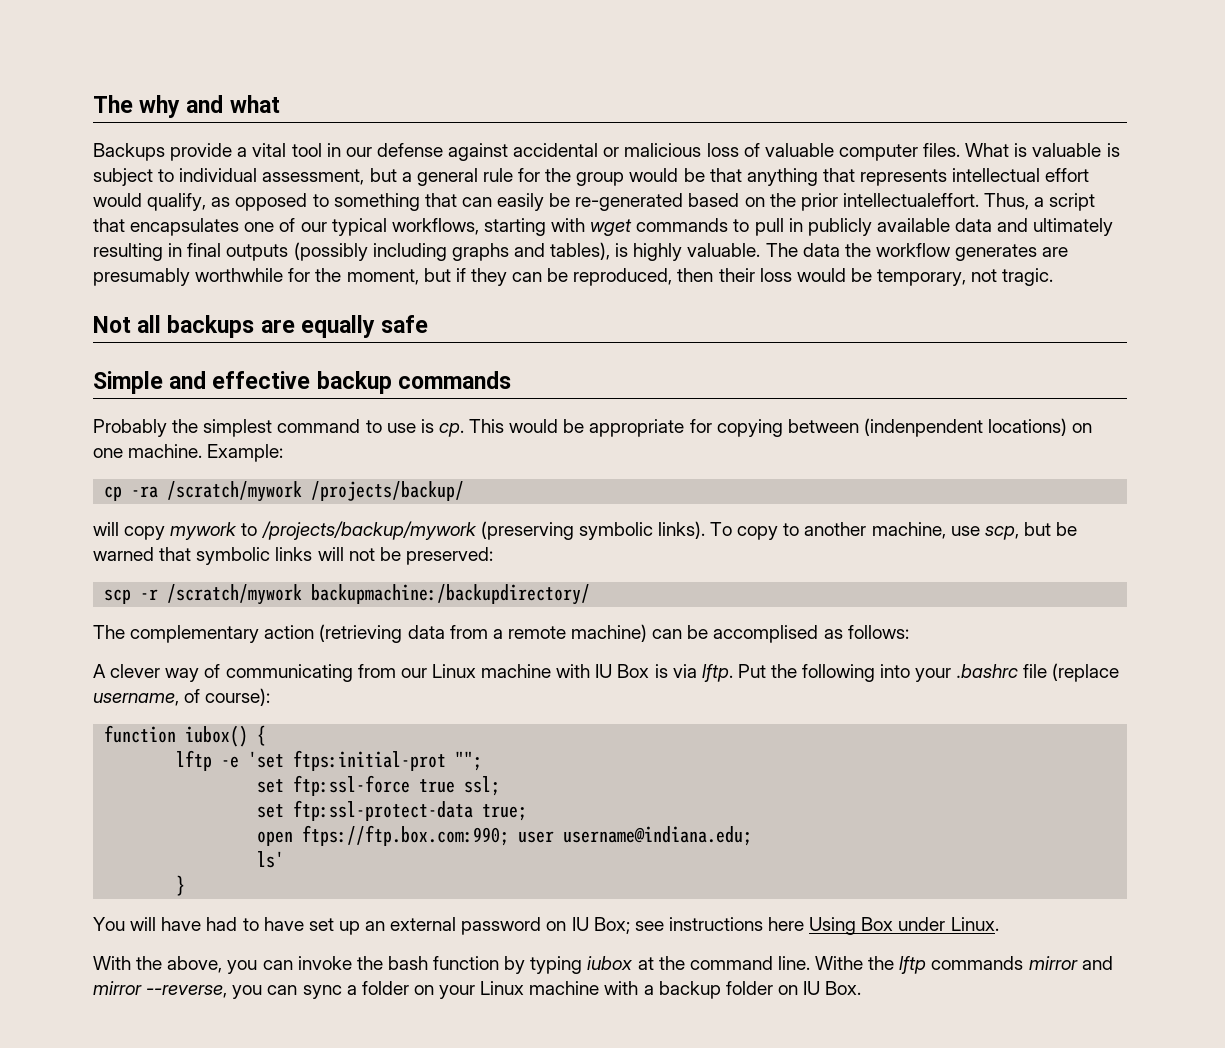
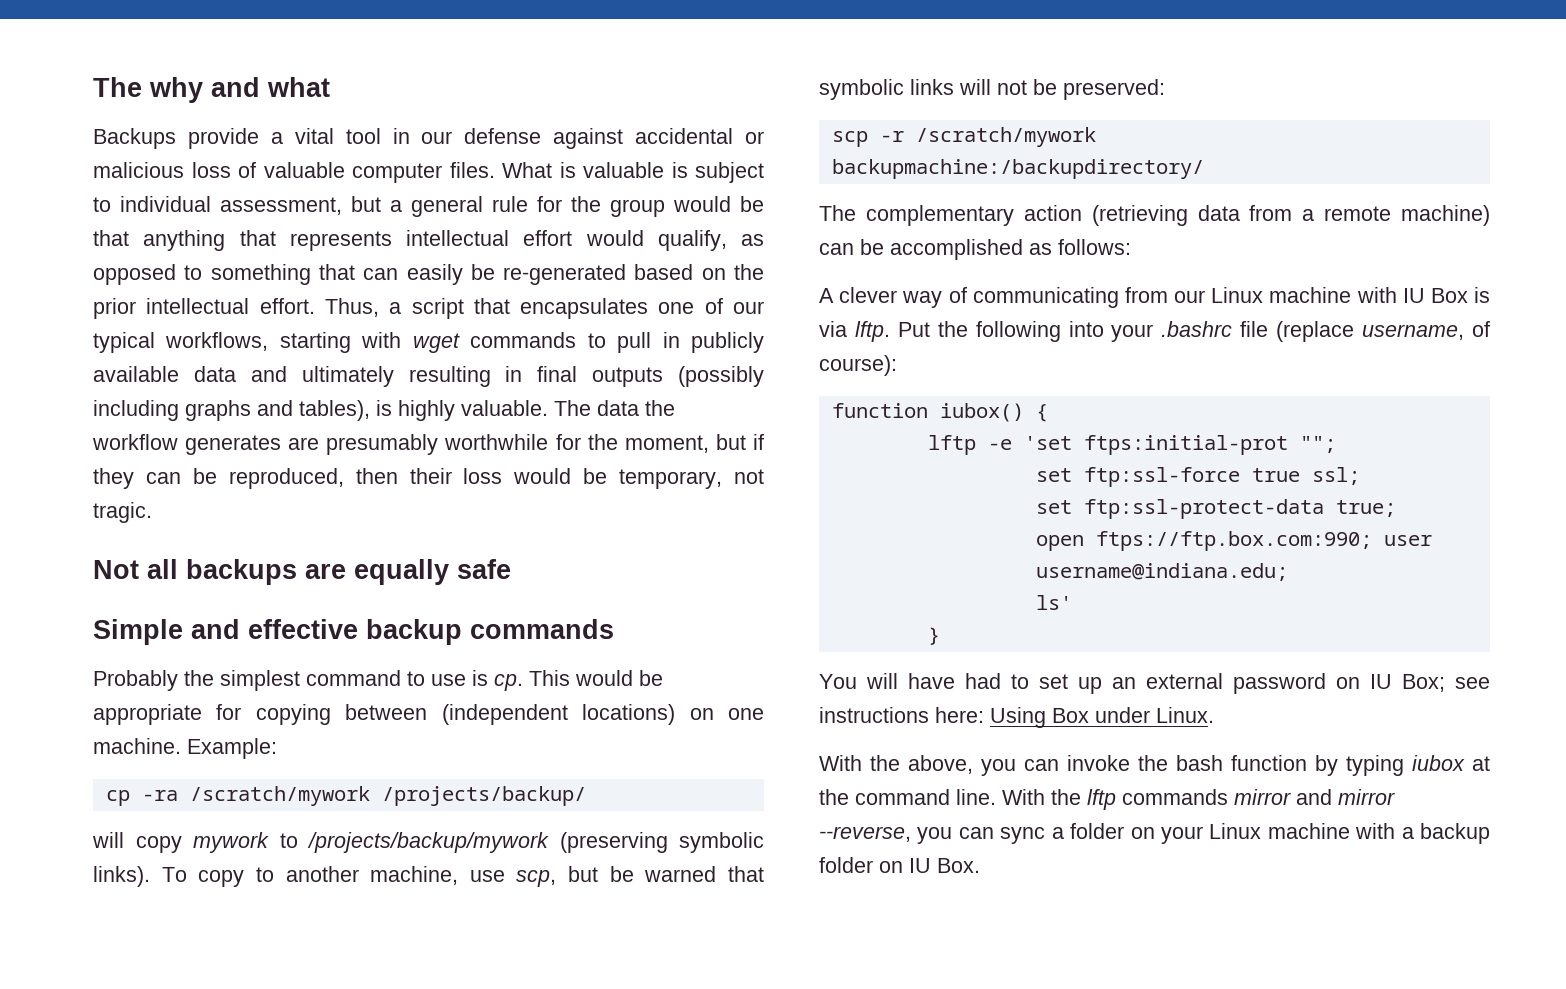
[842,193,979,207] intellectualeffort. -> [146,298,315,314] intellectual effort.
[863,418,983,437] (indenpendent -> [441,704,568,725] (independent
[713,625,819,643] accomplised -> [890,239,1023,260] accomplished
[263,917,304,931] have -> (1029, 681) none
[768,917,805,931] here -> [935,707,984,723] here:
[815,956,864,970] Withe -> [1002,789,1045,805] With

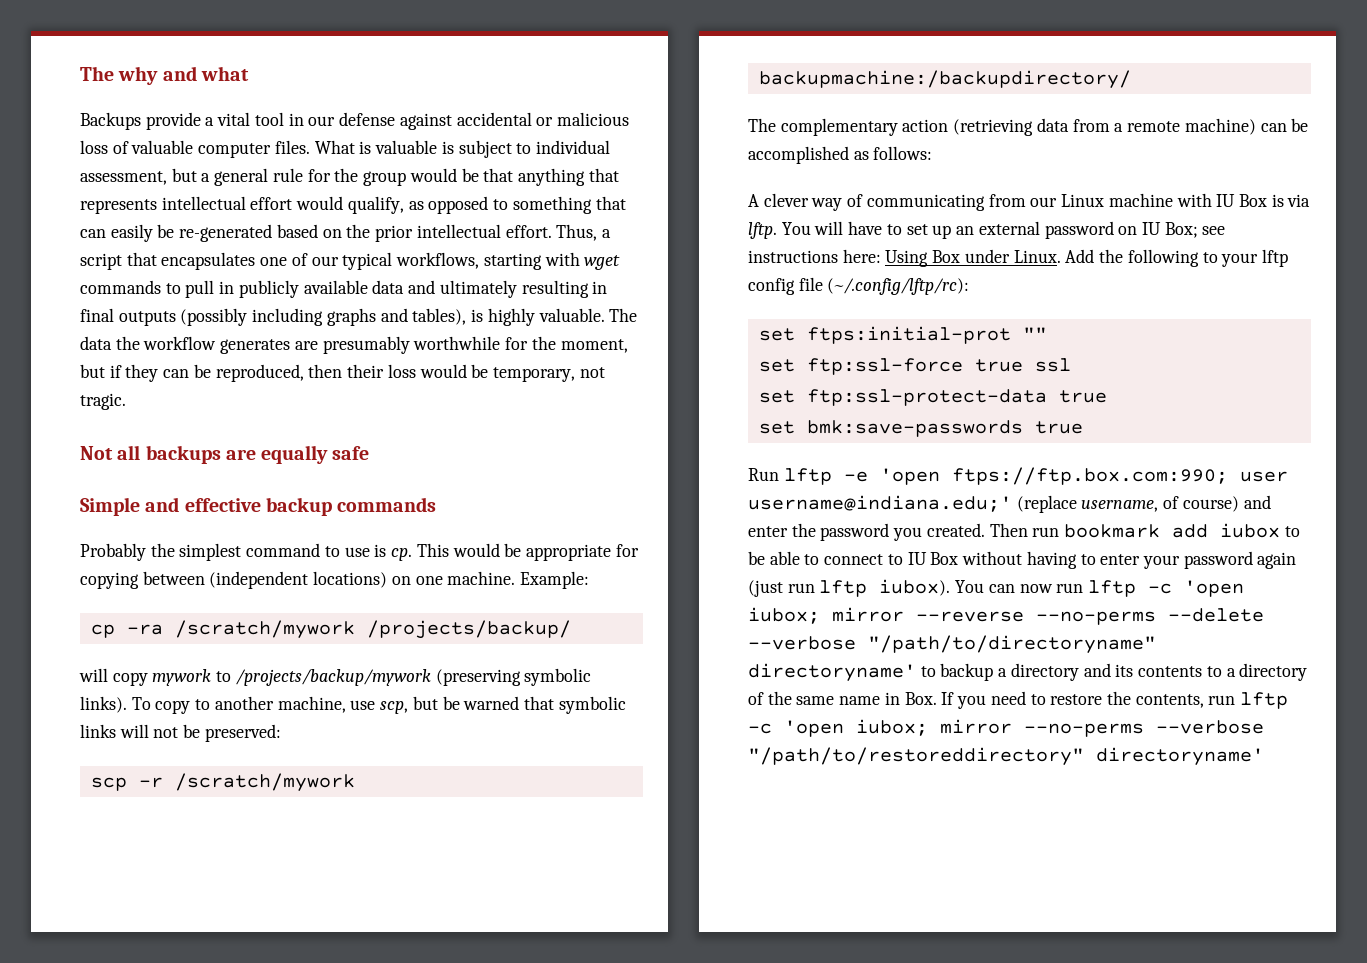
[897,321,1490,342] [819,355,897,376] [831,403,1048,422] [927,435,1336,455] [1035,467,1360,487] [1035,499,1396,519] [1035,531,1432,551] [1035,563,1288,581] [1035,595,1072,610] [927,627,940,645] Put the following into your .bashrc file (replace username, of course): // function iubox() { // lftp -e 'set ftps:initial-prot ""; // set ftp:ssl-force true ssl; // set ftp:ssl-protect-data true; // open ftps://ftp.box.com:990; user username@indiana.edu; // ls' // } // -> (777, 230) none
[965,673,1001,689] had -> (883, 228) none
[819,755,1490,776] [819,789,1395,810] [819,823,1490,844] [819,857,980,873] // With the above, you can invoke the bash function by typing iubox at the command line. With the lftp commands mirror and mirror --reverse, you can sync a folder on your Linux machine with a backup folder on IU Box. -> [1065,249,1288,267] [748,277,970,295] [758,326,1047,344] [758,358,1071,375] [758,389,1107,406] [758,420,1083,437] [748,467,1288,485] [748,495,1271,513] [748,523,1300,541] [748,551,1297,569] [748,579,1245,597] [748,607,1264,625] [748,635,1156,654] [748,663,1308,682] [748,691,1289,709] [748,719,1264,737] [748,747,1264,766] Add the following to your lftp config file (~/.config/lftp/rc): // set ftps:initial-prot "" // set ftp:ssl-force true ssl // set ftp:ssl-protect-data true // set bmk:save-passwords true // Run lftp -e 'open ftps://ftp.box.com:990; user username@indiana.edu;' (replace username, of course) and enter the password you created. Then run bookmark add iubox to be able to connect to IU Box without having to enter your password again (just run lftp iubox). You can now run lftp -c 'open iubox; mirror --reverse --no-perms --delete --verbose "/path/to/directoryname" directoryname' to backup a directory and its contents to a directory of the same name in Box. If you need to restore the contents, run lftp -c 'open iubox; mirror --no-perms --verbose "/path/to/restoreddirectory" directoryname'

